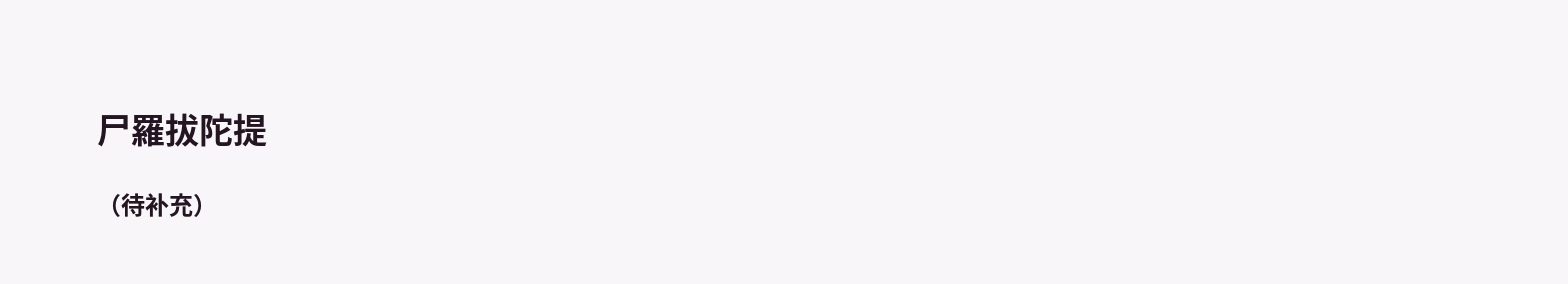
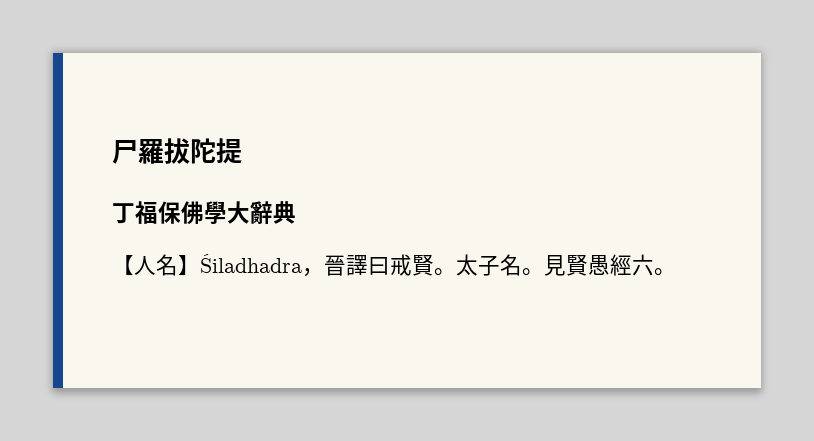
[97,193,217,217] （待补充） -> [112,201,296,225] [112,254,676,277] 丁福保佛學大辭典 // 【人名】Śiladhadra，晉譯曰戒賢。太子名。見賢愚經六。

